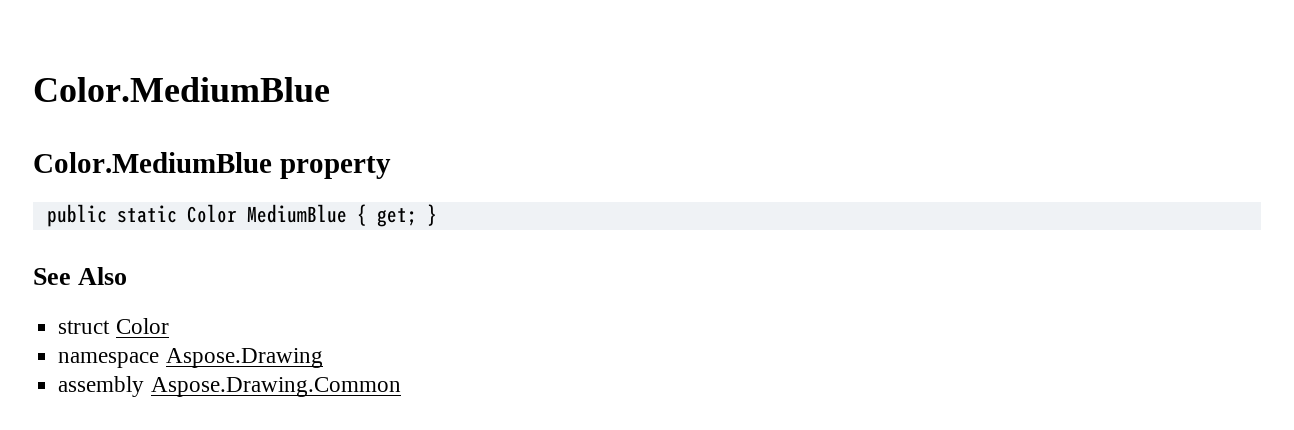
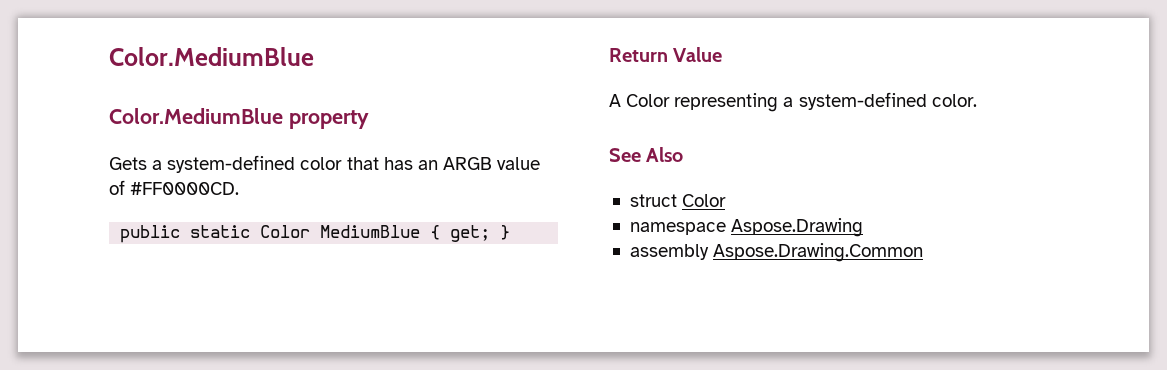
(391, 167) none -> [109,155,541,173] [109,180,240,195] // Gets a system-defined color that has an ARGB value of #FF0000CD.
(437, 215) none -> [609,47,723,62] [609,92,977,112] // Return Value // A Color representing a system-defined color.

